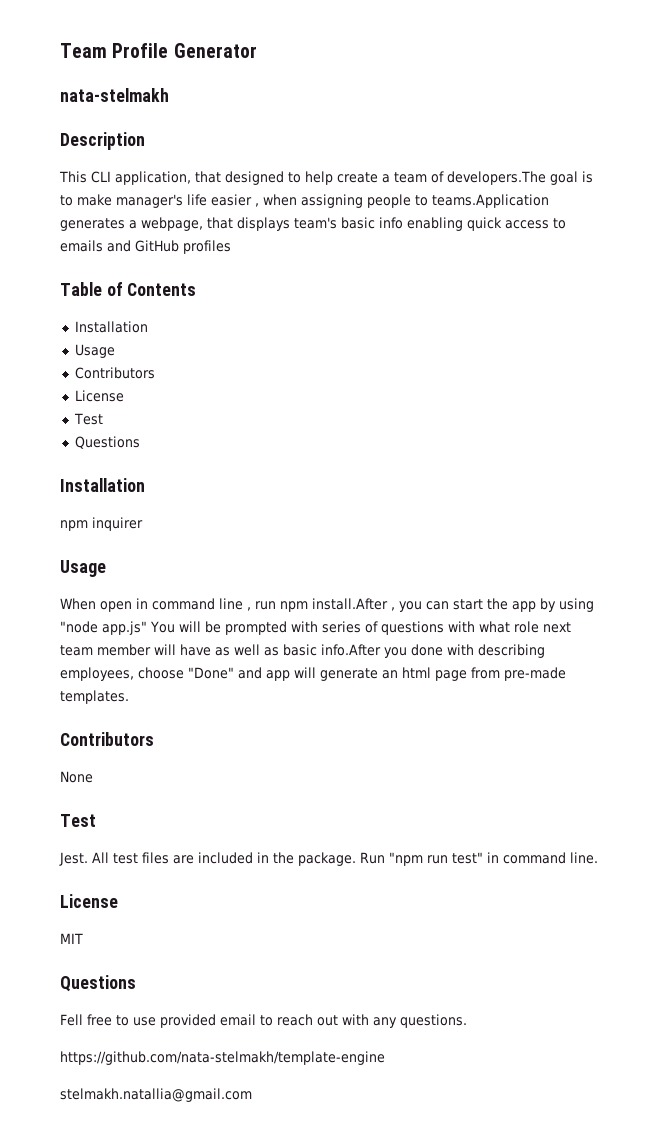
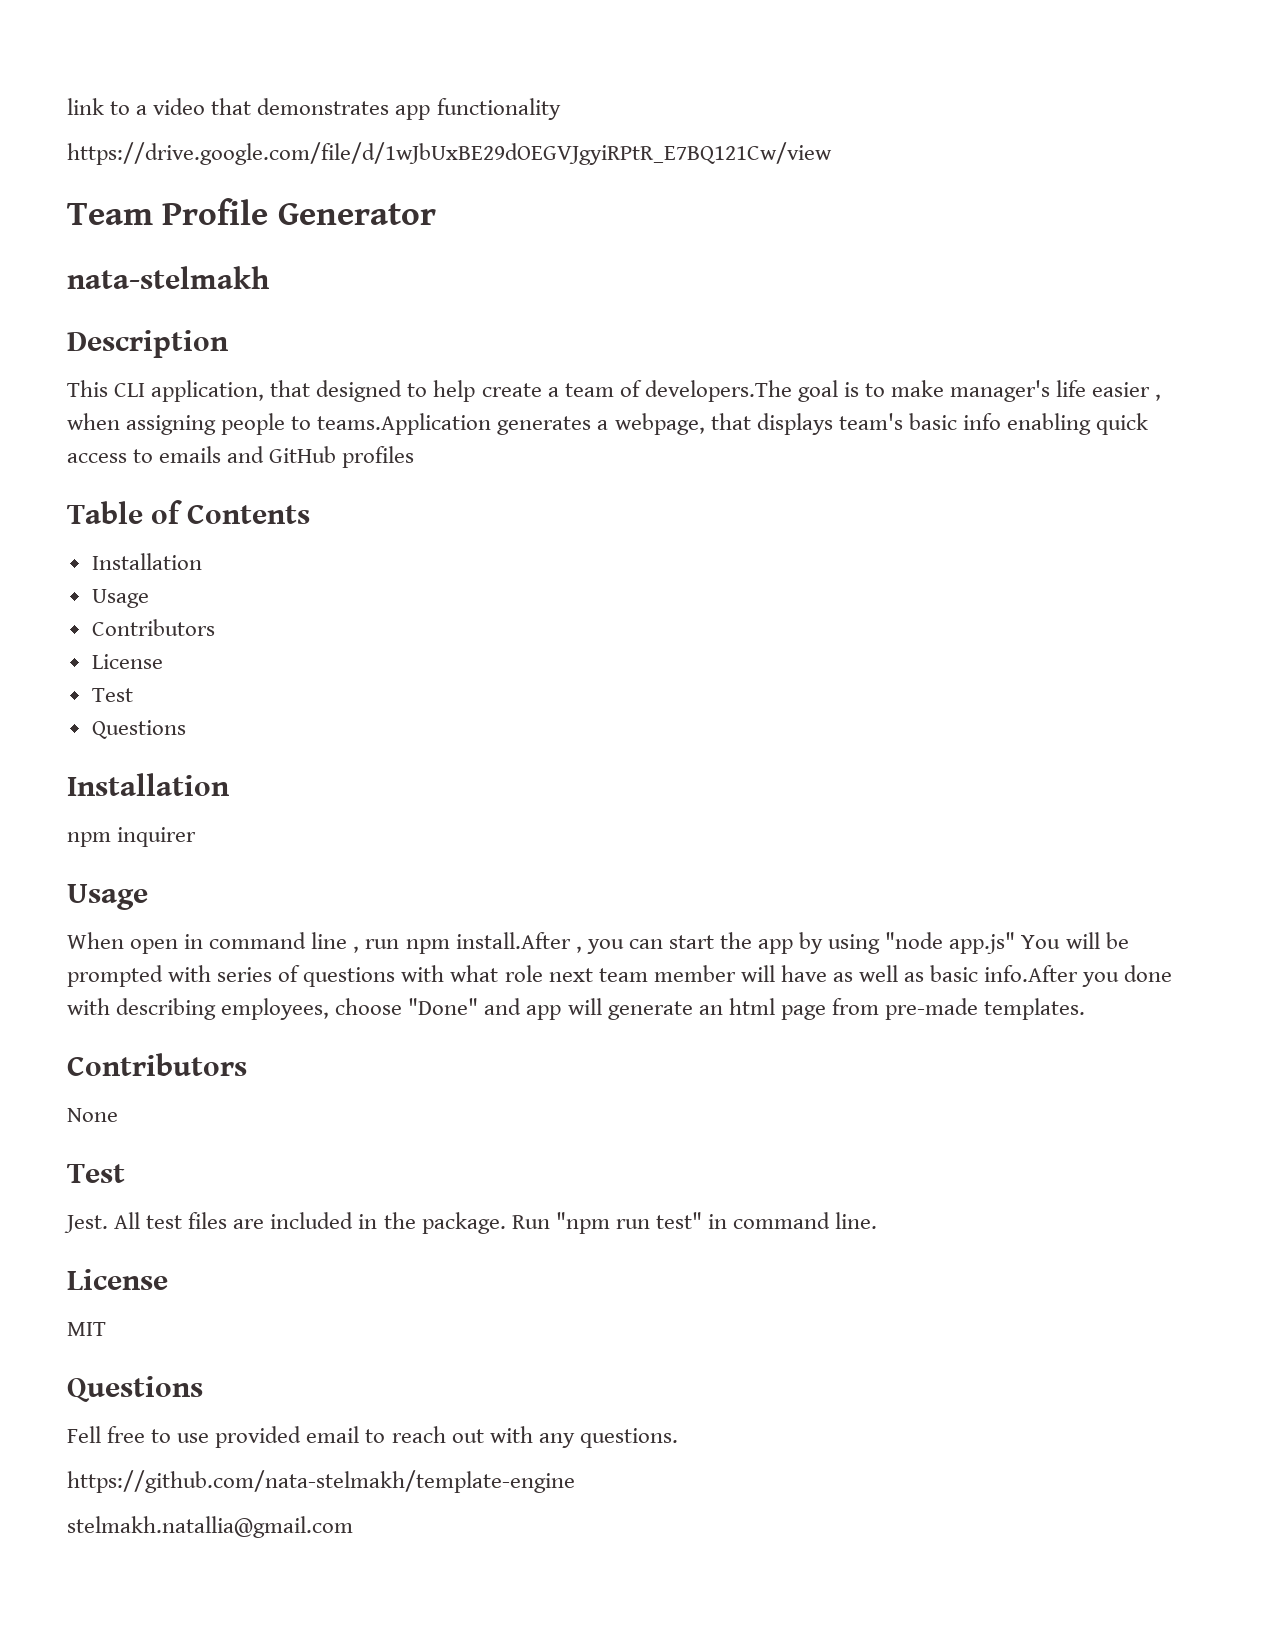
(60, 50) none -> [67,98,561,120] [67,142,832,165] link to a video that demonstrates app functionality // https://drive.google.com/file/d/1wJbUxBE29dOEGVJgyiRPtR_E7BQ121Cw/view //

